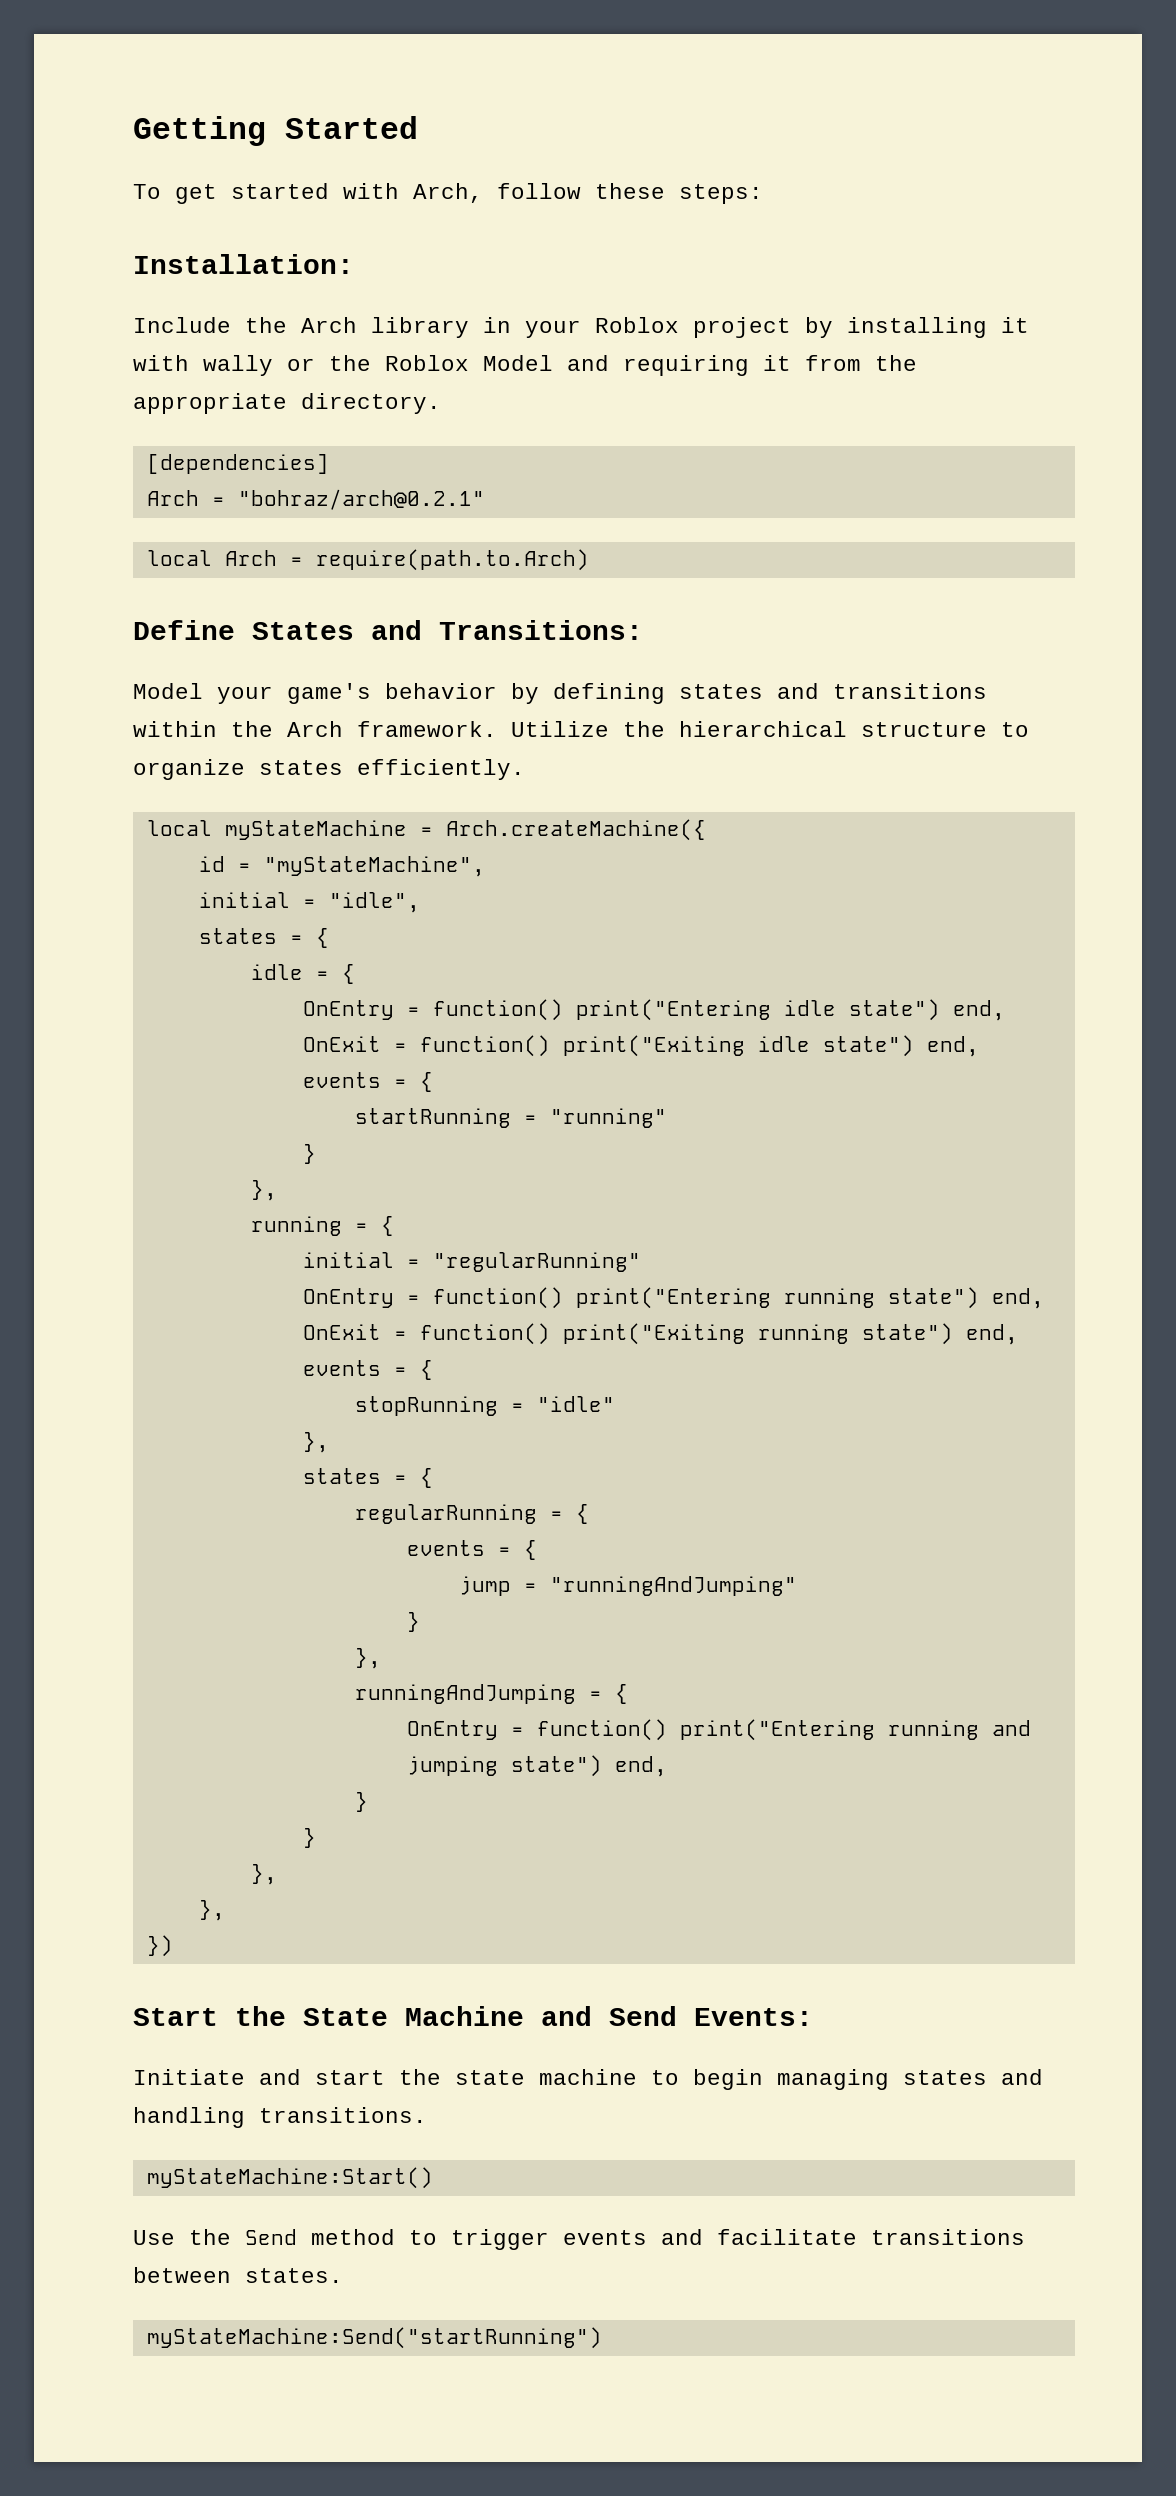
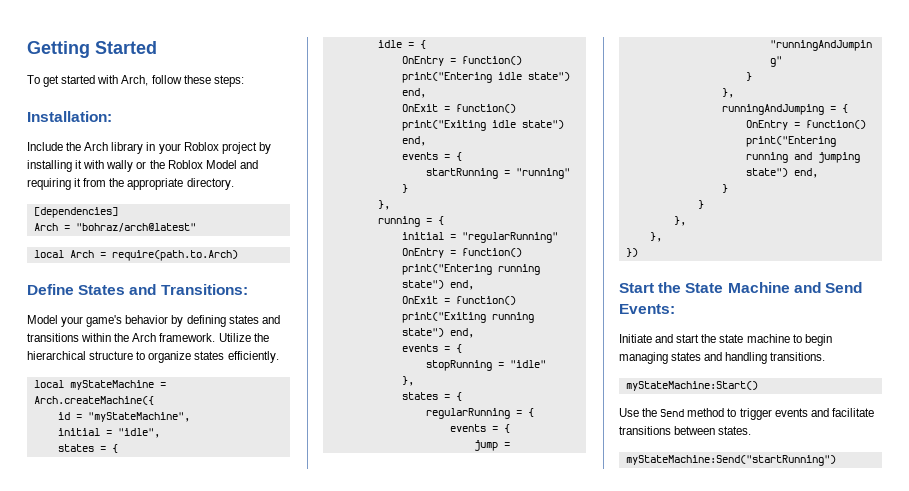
[237,489,485,510] "bohraz/arch@0.2.1" -> [75,223,196,232] "bohraz/arch@latest"

